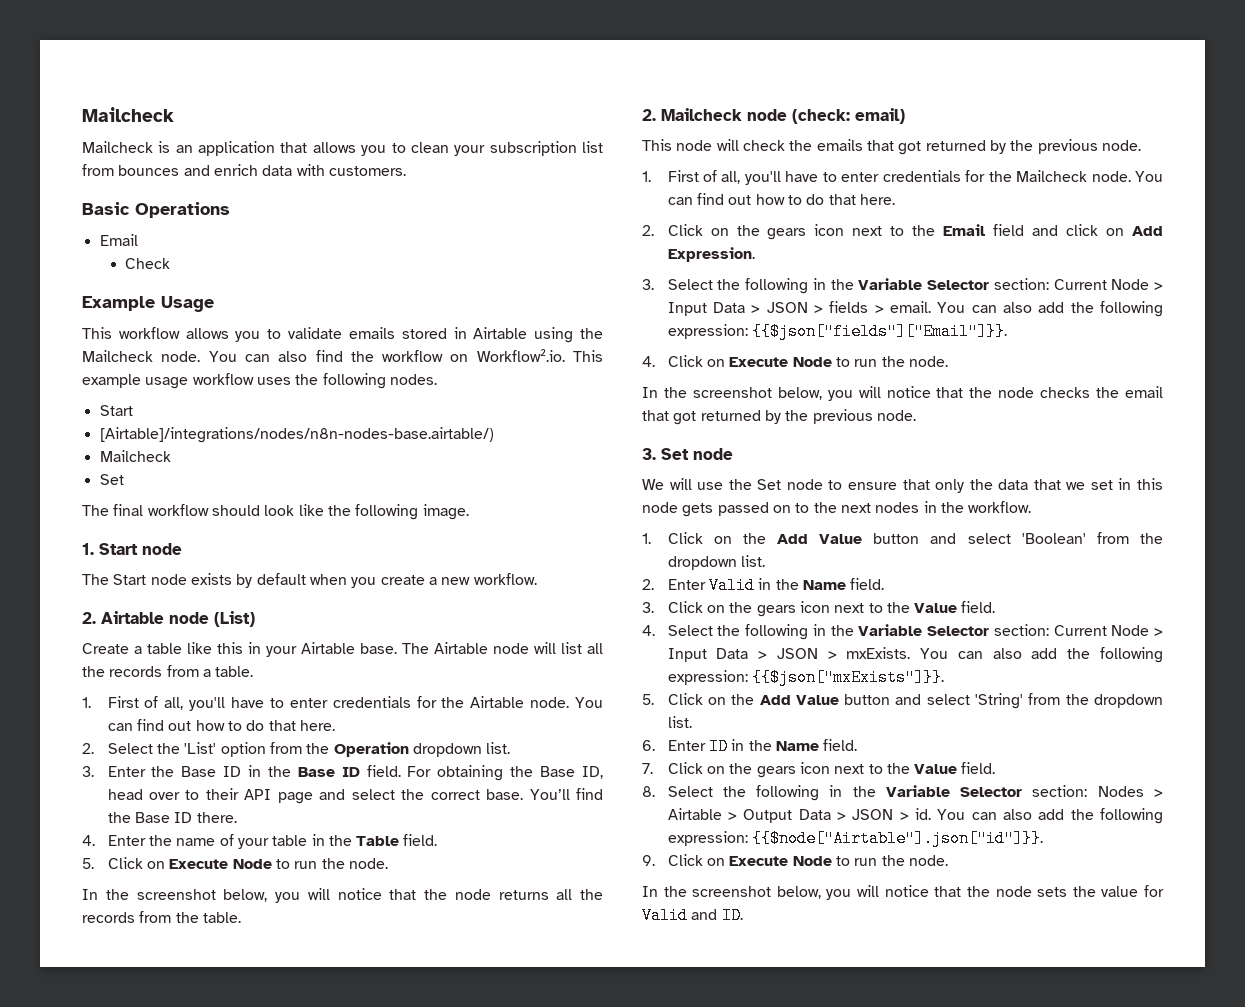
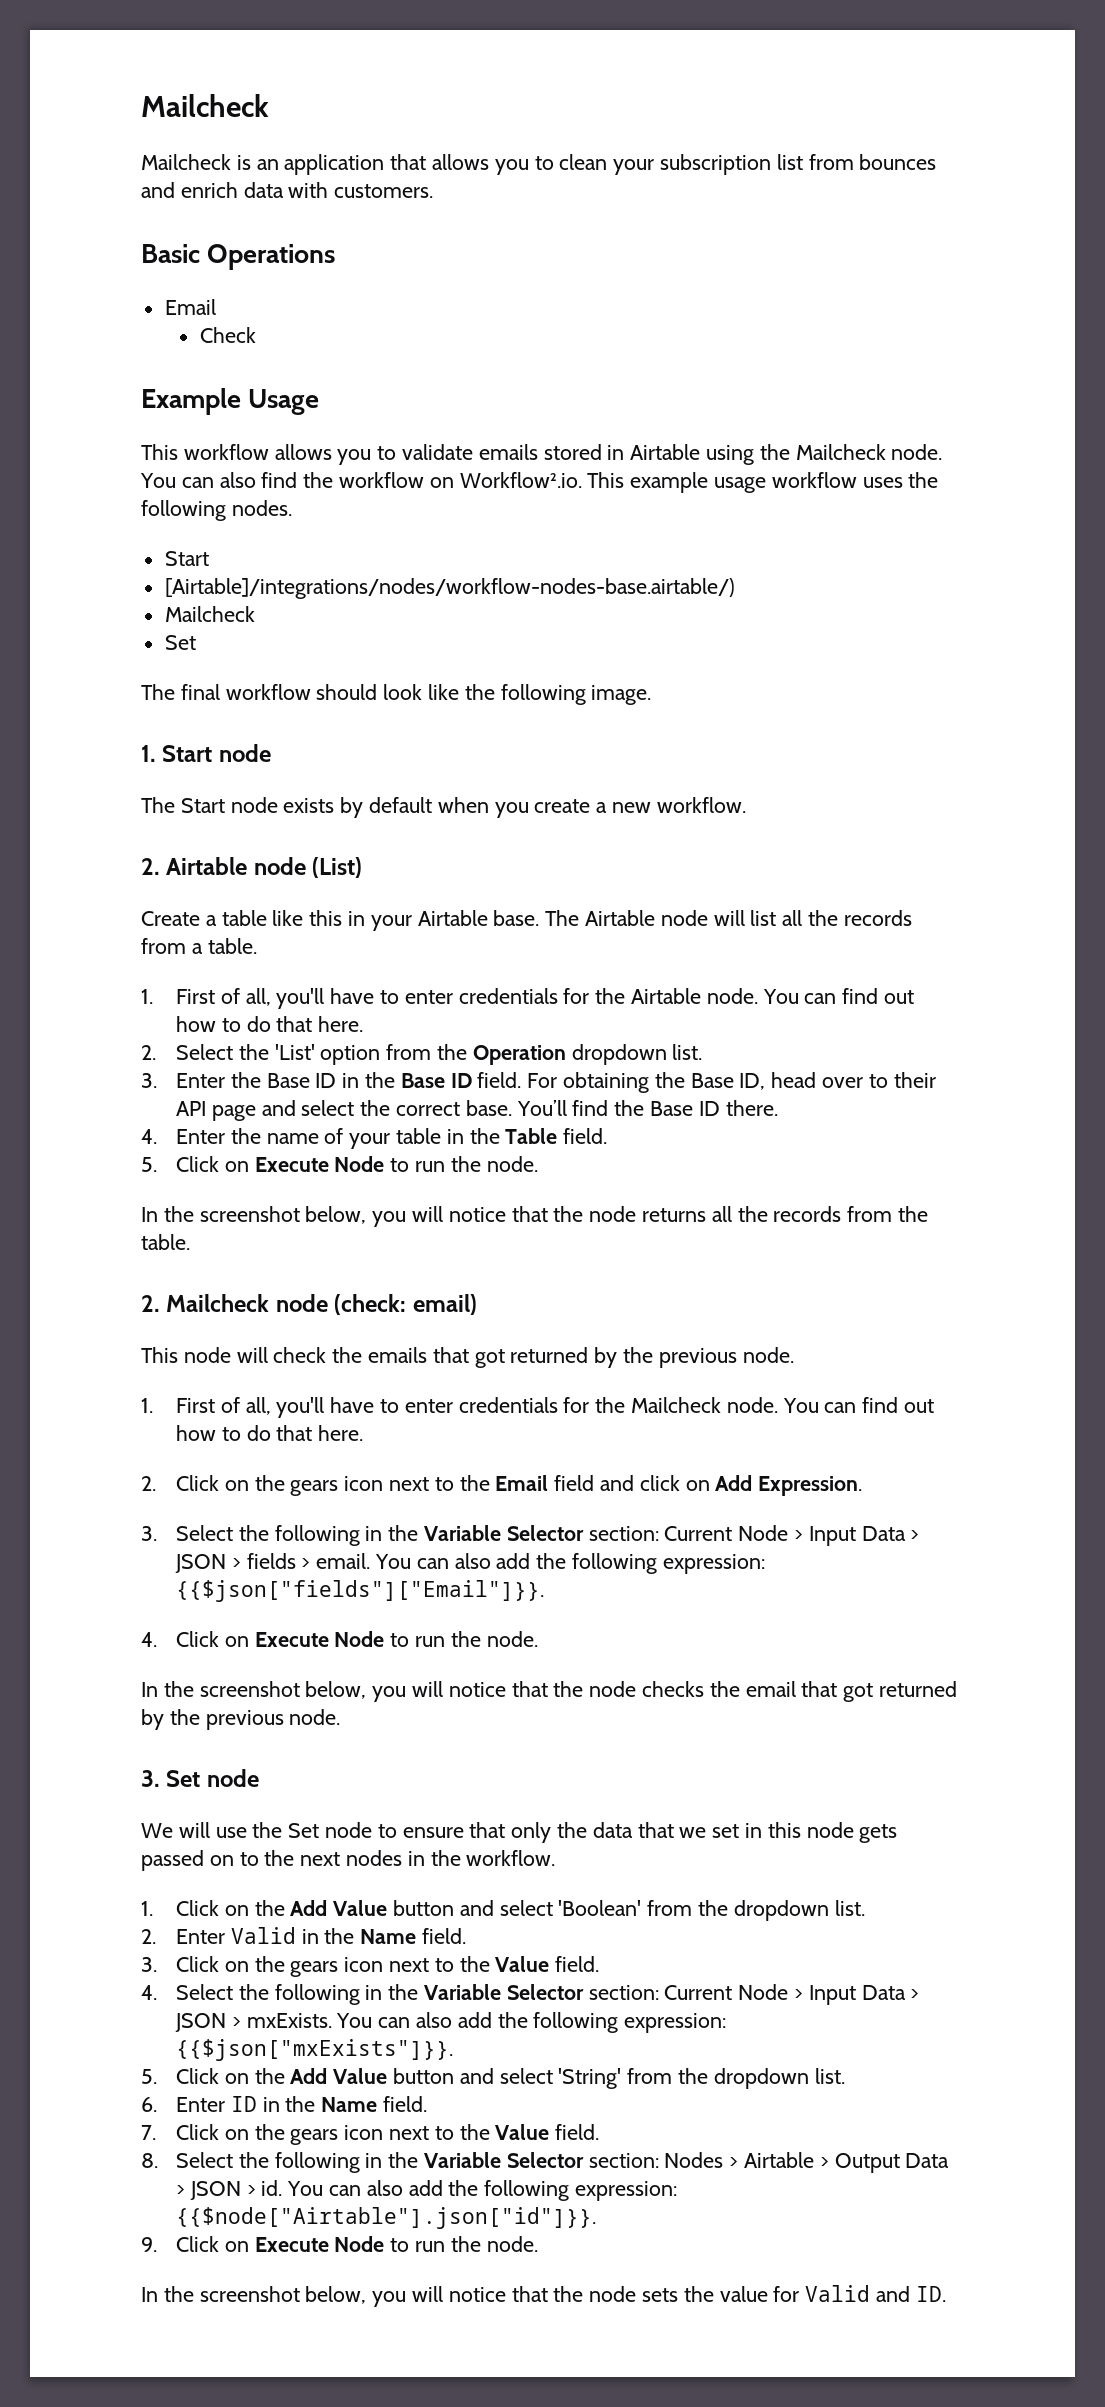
[99,427,494,443] [Airtable]/integrations/nodes/n8n-nodes-base.airtable/) -> [164,578,735,599] [Airtable]/integrations/nodes/workflow-nodes-base.airtable/)

